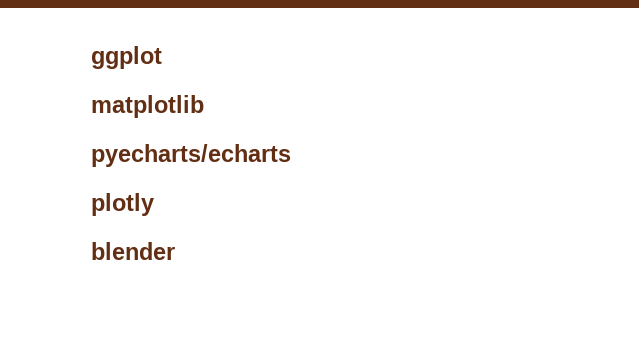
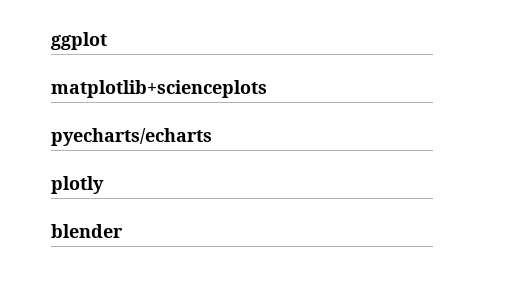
[91,95,204,118] matplotlib -> [51,80,267,98] matplotlib+scienceplots

